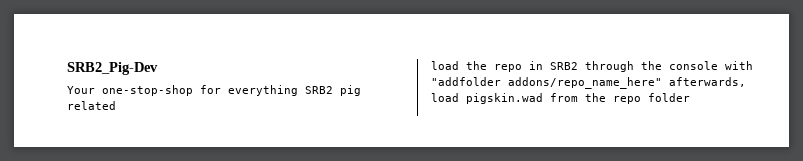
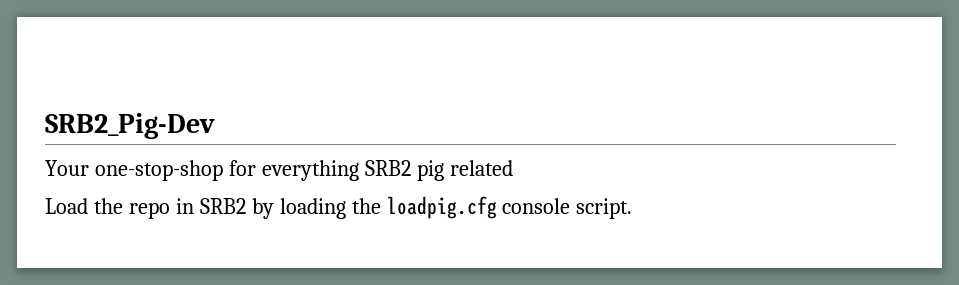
[431,61,459,70] load -> [45,198,88,214] Load
[585,61,753,72] [431,77,746,89] [431,93,690,104] through the console with "addfolder addons/repo_name_here" afterwards, load pigskin.wad from the repo folder -> [251,196,633,219] by loading the loadpig.cfg console script.

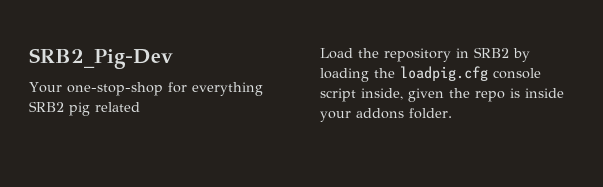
[128,202,170,219] repo -> [384,48,451,62] repository
[576,198,633,219] script. -> [320,88,564,102] [320,108,452,122] script inside, given the repo is inside your addons folder.

